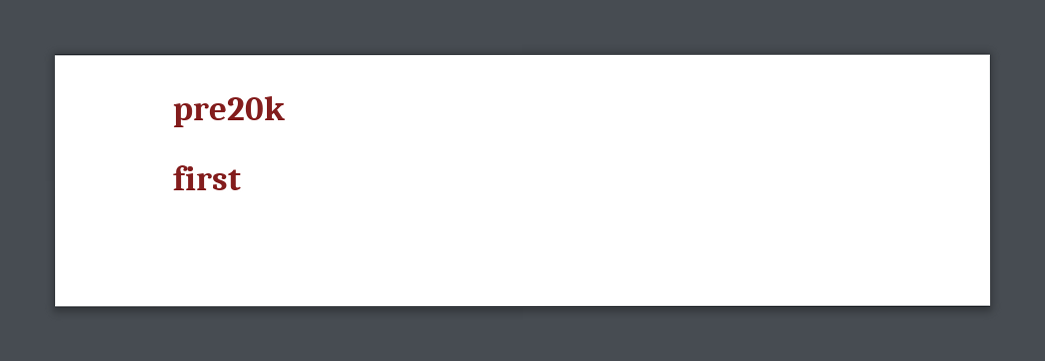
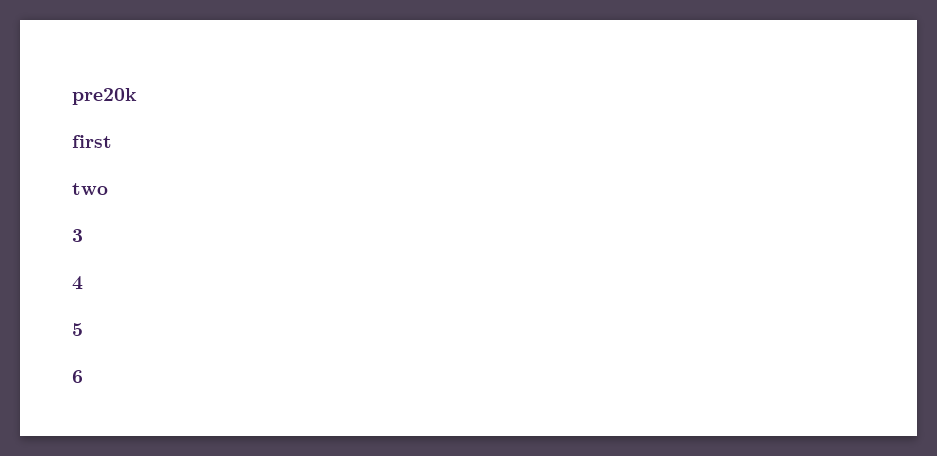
(242, 178) none -> [72,183,108,195] [72,229,83,242] [72,276,83,290] [72,323,83,336] [72,370,83,383] // two // 3 // 4 // 5 // 6

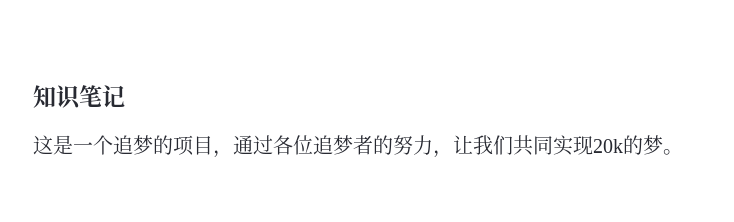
[72,88,137,105] [72,135,112,148] [72,183,108,195] [72,229,83,242] [72,276,83,290] [72,323,83,336] [72,370,83,383] pre20k // first // two // 3 // 4 // 5 // 6 -> [33,85,125,110] [33,135,683,158] 知识笔记 // 这是一个追梦的项目，通过各位追梦者的努力，让我们共同实现20k的梦。

